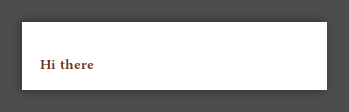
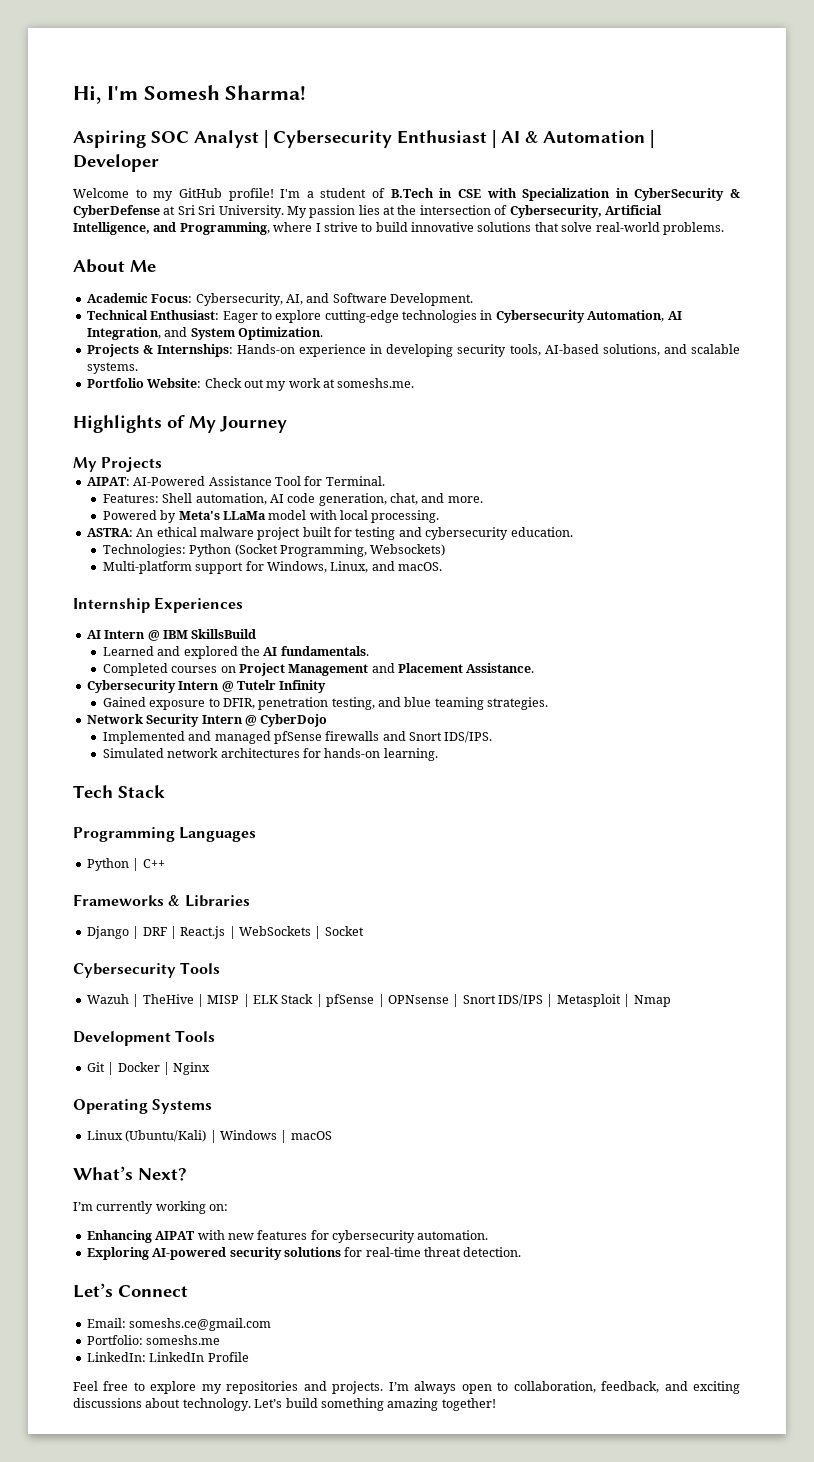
[40,59,94,69] Hi there -> [73,85,307,104] [73,130,654,148] [73,154,159,172] [73,188,740,201] [73,205,662,218] [73,222,724,235] [73,259,156,273] [86,293,473,306] [86,310,682,323] [86,327,323,340] [86,344,740,357] [86,362,138,374] [86,378,415,391] [73,415,287,433] [73,457,163,472] [86,476,385,486] [102,493,483,506] [102,510,440,523] [86,527,573,540] [102,544,446,557] [102,561,442,574] [73,597,244,613] [86,629,257,641] [102,646,369,659] [102,663,535,676] [86,680,327,693] [102,697,549,710] [86,714,328,727] [102,731,493,744] [102,748,438,761] [73,785,165,798] [73,827,257,842] [86,858,165,871] [73,894,250,907] [86,926,364,939] [73,962,221,978] [86,994,671,1007] [73,1030,216,1046] [86,1062,211,1075] [73,1099,213,1114] [86,1130,332,1143] [73,1166,187,1181] [73,1201,229,1214] [86,1230,489,1243] [86,1247,522,1260] [73,1283,188,1298] [86,1318,272,1331] [86,1335,221,1345] [86,1352,249,1362] [73,1381,740,1394] [73,1398,496,1411] Hi, I'm Somesh Sharma! // Aspiring SOC Analyst | Cybersecurity Enthusiast | AI & Automation | Developer // Welcome to my GitHub profile! I'm a student of B.Tech in CSE with Specialization in CyberSecurity & CyberDefense at Sri Sri University. My passion lies at the intersection of Cybersecurity, Artificial Intelligence, and Programming, where I strive to build innovative solutions that solve real-world problems. // About Me // Academic Focus: Cybersecurity, AI, and Software Development. // Technical Enthusiast: Eager to explore cutting-edge technologies in Cybersecurity Automation, AI Integration, and System Optimization. // Projects & Internships: Hands-on experience in developing security tools, AI-based solutions, and scalable systems. // Portfolio Website: Check out my work at someshs.me. // Highlights of My Journey // My Projects // AIPAT: AI-Powered Assistance Tool for Terminal. // Features: Shell automation, AI code generation, chat, and more. // Powered by Meta's LLaMa model with local processing. // ASTRA: An ethical malware project built for testing and cybersecurity education. // Technologies: Python (Socket Programming, Websockets) // Multi-platform support for Windows, Linux, and macOS. // Internship Experiences // AI Intern @ IBM SkillsBuild // Learned and explored the AI fundamentals. // Completed courses on Project Management and Placement Assistance. // Cybersecurity Intern @ Tutelr Infinity // Gained exposure to DFIR, penetration testing, and blue teaming strategies. // Network Security Intern @ CyberDojo // Implemented and managed pfSense firewalls and Snort IDS/IPS. // Simulated network architectures for hands-on learning. // Tech Stack // Programming Languages // Python | C++ // Frameworks & Libraries // Django | DRF | React.js | WebSockets | Socket // Cybersecurity Tools // Wazuh | TheHive | MISP | ELK Stack | pfSense | OPNsense | Snort IDS/IPS | Metasploit | Nmap // Development Tools // Git | Docker | Nginx // Operating Systems // Linux (Ubuntu/Kali) | Windows | macOS // What’s Next? // I’m currently working on: // Enhancing AIPAT with new features for cybersecurity automation. // Exploring AI-powered security solutions for real-time threat detection. // Let’s Connect // Email: someshs.ce@gmail.com // Portfolio: someshs.me // LinkedIn: LinkedIn Profile // Feel free to explore my repositories and projects. I’m always open to collaboration, feedback, and exciting discussions about technology. Let’s build something amazing together!

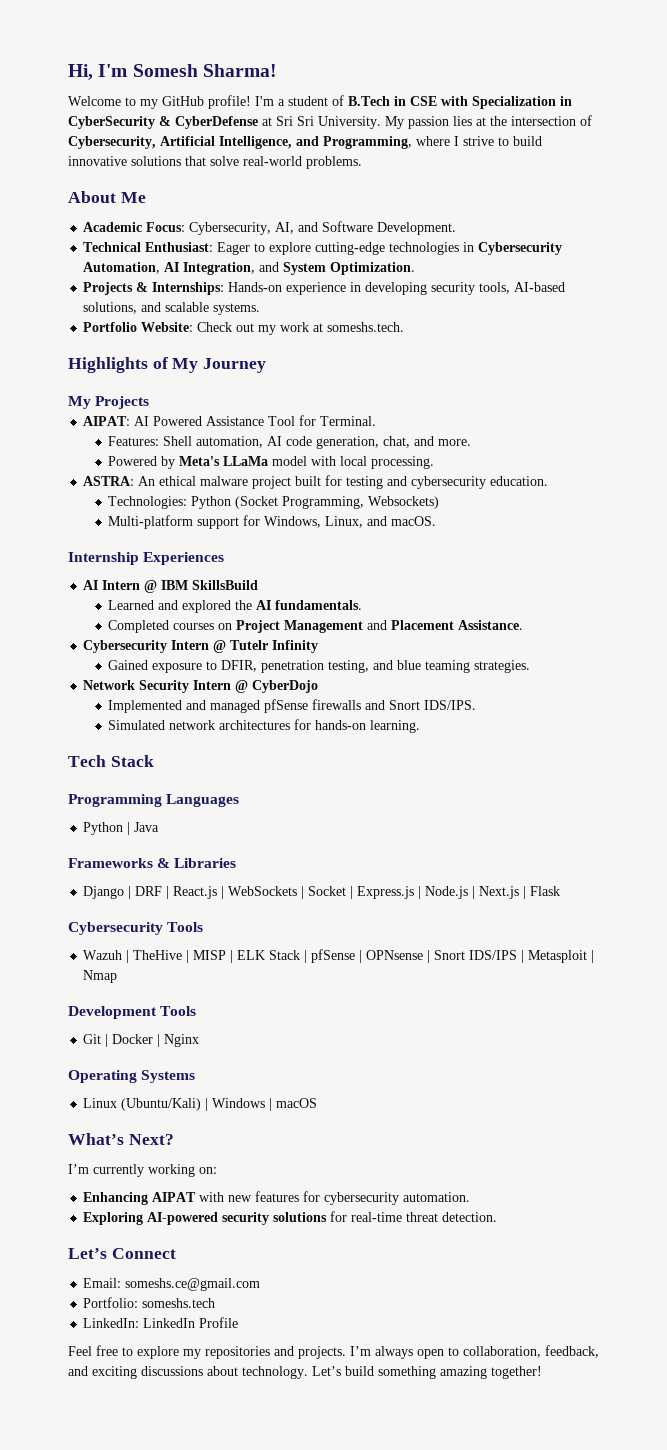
[73,130,654,148] [73,154,159,172] // Aspiring SOC Analyst | Cybersecurity Enthusiast | AI & Automation | Developer -> (277, 70) none
[337,378,415,388] someshs.me. -> [327,322,405,332] someshs.tech.
[133,476,206,486] AI-Powered -> [134,416,203,426] AI Powered
[142,859,165,868] C++ -> [134,822,160,832] Java
(364, 931) none -> [350,886,561,899] | Express.js | Node.js | Next.js | Flask
[146,1335,221,1345] someshs.me -> [142,1298,216,1308] someshs.tech

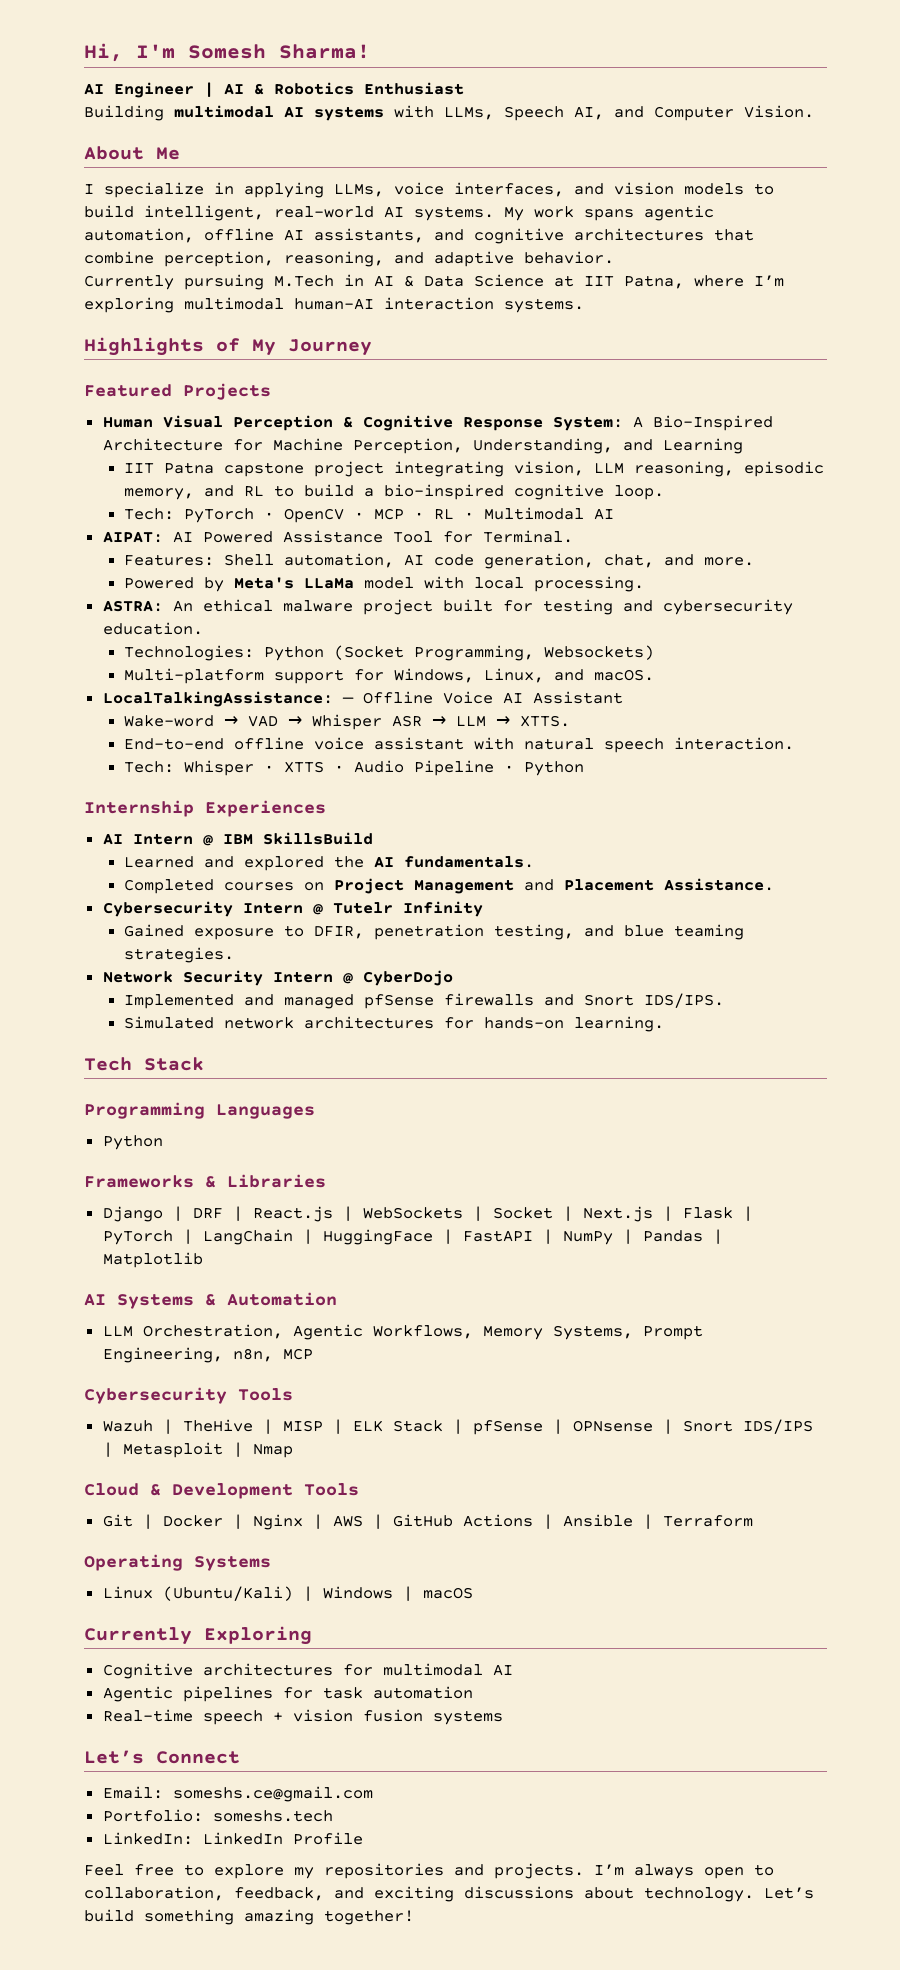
[68,95,572,109] [68,115,592,129] [68,136,542,149] [68,156,362,169] [68,191,146,203] [83,221,457,235] [83,242,563,255] [83,262,416,275] [83,282,566,295] [83,302,261,315] [83,322,405,335] Welcome to my GitHub profile! I'm a student of B.Tech in CSE with Specialization in CyberSecurity & CyberDefense at Sri Sri University. My passion lies at the intersection of Cybersecurity, Artificial Intelligence, and Programming, where I strive to build innovative solutions that solve real-world problems. // About Me // Academic Focus: Cybersecurity, AI, and Software Development. // Technical Enthusiast: Eager to explore cutting-edge technologies in Cybersecurity Automation, AI Integration, and System Optimization. // Projects & Internships: Hands-on experience in developing security tools, AI-based solutions, and scalable systems. // Portfolio Website: Check out my work at someshs.tech. -> [84,82,464,98] [84,105,814,121] [84,146,180,160] [84,182,774,198] [84,205,714,221] [84,228,754,244] [84,251,614,267] [84,274,784,290] [84,297,584,313] AI Engineer | AI & Robotics Enthusiast // Building multimodal AI systems with LLMs, Speech AI, and Computer Vision. // About Me // I specialize in applying LLMs, voice interfaces, and vision models to build intelligent, real-world AI systems. My work spans agentic automation, offline AI assistants, and cognitive architectures that combine perception, reasoning, and adaptive behavior. // Currently pursuing M.Tech in AI & Data Science at IIT Patna, where I’m exploring multimodal human–AI interaction systems.
[68,396,150,409] My Projects -> [84,383,271,400] [102,415,773,431] [102,438,743,454] [124,461,825,477] [124,484,665,500] [124,507,615,523] Featured Projects // Human Visual Perception & Cognitive Response System: A Bio-Inspired Architecture for Machine Perception, Understanding, and Learning // IIT Patna capstone project integrating vision, LLM reasoning, episodic memory, and RL to build a bio-inspired cognitive loop. // Tech: PyTorch · OpenCV · MCP · RL · Multimodal AI
(437, 521) none -> [102,691,623,707] [124,714,571,730] [124,737,795,753] [124,760,585,776] // LocalTalkingAssistance: — Offline Voice AI Assistant // Wake-word → VAD → Whisper ASR → LLM → XTTS. // End-to-end offline voice assistant with natural speech interaction. // Tech: Whisper · XTTS · Audio Pipeline · Python
[127,822,160,835] | Java -> (163, 1142) none
[357,886,476,899] Express.js | Node.js | -> (573, 1213) none
(561, 891) none -> [742,1206,753,1221] [102,1229,723,1245] [102,1252,203,1268] [84,1292,337,1309] [102,1324,703,1340] [102,1347,313,1363] | PyTorch | LangChain | HuggingFace | FastAPI | NumPy | Pandas | Matplotlib // AI Systems & Automation // LLM Orchestration, Agentic Workflows, Memory Systems, Prompt Engineering, n8n, MCP
(118, 976) none -> [84,1483,161,1496] Cloud &
(200, 1040) none -> [312,1514,753,1529] | AWS | GitHub Actions | Ansible | Terraform
[68,1133,174,1145] [68,1164,217,1177] [83,1191,471,1205] [83,1211,498,1225] What’s Next? // I’m currently working on: // Enhancing AIPAT with new features for cybersecurity automation. // Exploring AI-powered security solutions for real-time threat detection. -> [84,1626,312,1645] [102,1663,513,1679] [102,1686,473,1702] [102,1709,503,1725] Currently Exploring // Cognitive architectures for multimodal AI // Agentic pipelines for task automation // Real-time speech + vision fusion systems

